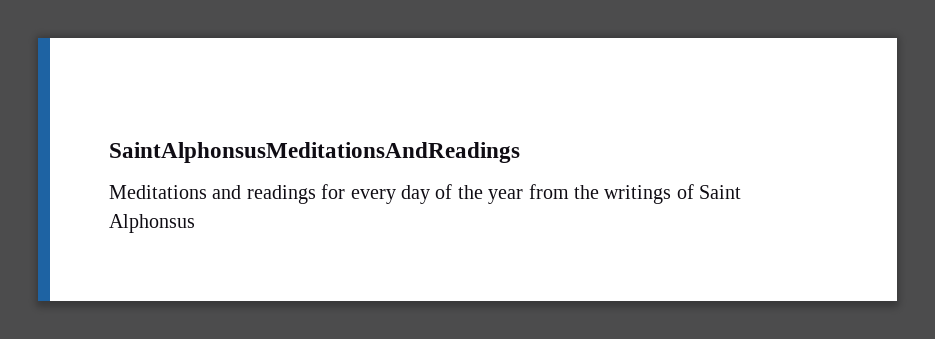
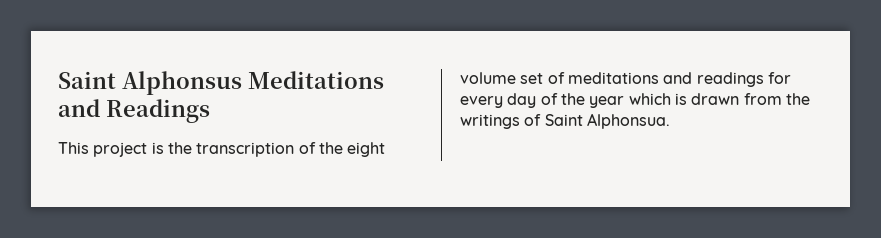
[109,142,520,163] [109,185,207,199] SaintAlphonsusMeditationsAndReadings // Meditations -> [58,71,384,95] [58,99,210,123] [58,142,386,157] [460,72,659,84] Saint Alphonsus Meditations and Readings // This project is the transcription of the eight volume set of meditations
(524, 196) none -> [628,93,740,105] which is drawn
[109,214,195,233] Alphonsus -> [586,113,670,129] Alphonsua.

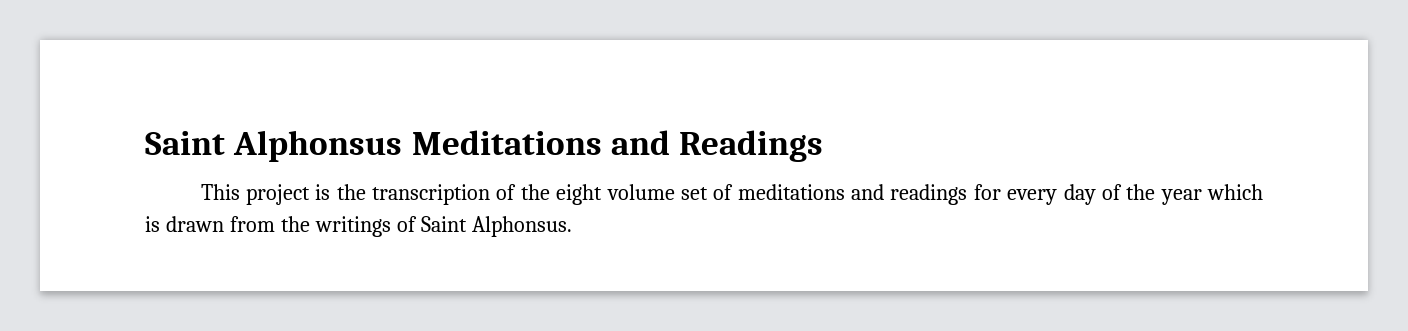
[586,113,670,129] Alphonsua. -> [471,216,572,237] Alphonsus.

